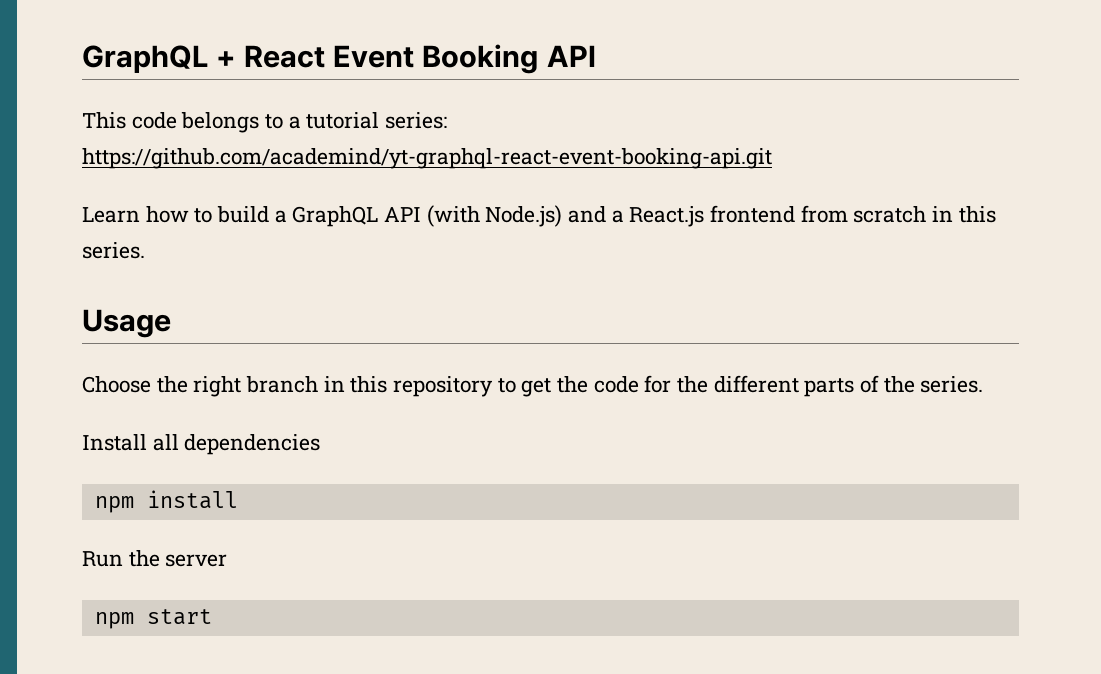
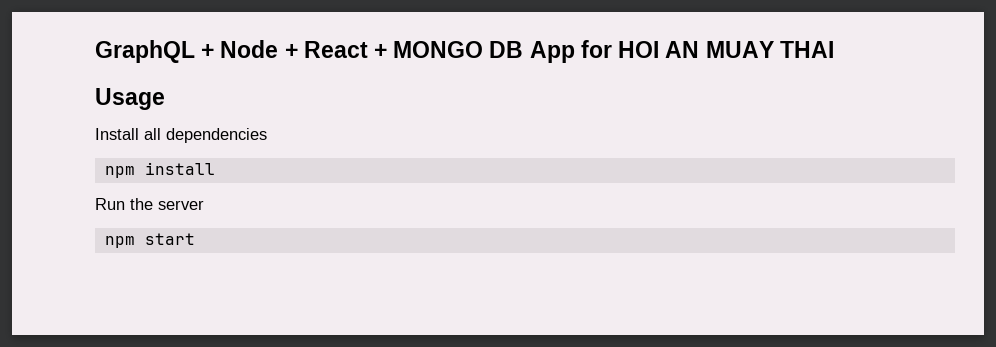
[244,44,596,74] [82,112,448,133] [82,148,772,169] [82,205,996,227] [82,242,145,259] [82,309,171,338] [82,375,984,397] React Event Booking API // This code belongs to a tutorial series: https://github.com/academind/yt-graphql-react-event-booking-api.git // Learn how to build a GraphQL API (with Node.js) and a React.js frontend from scratch in this series. // Usage // Choose the right branch in this repository to get the code for the different parts of the series. -> [220,40,834,63] [95,88,165,110] Node + React + MONGO DB App for HOI AN MUAY THAI // Usage

